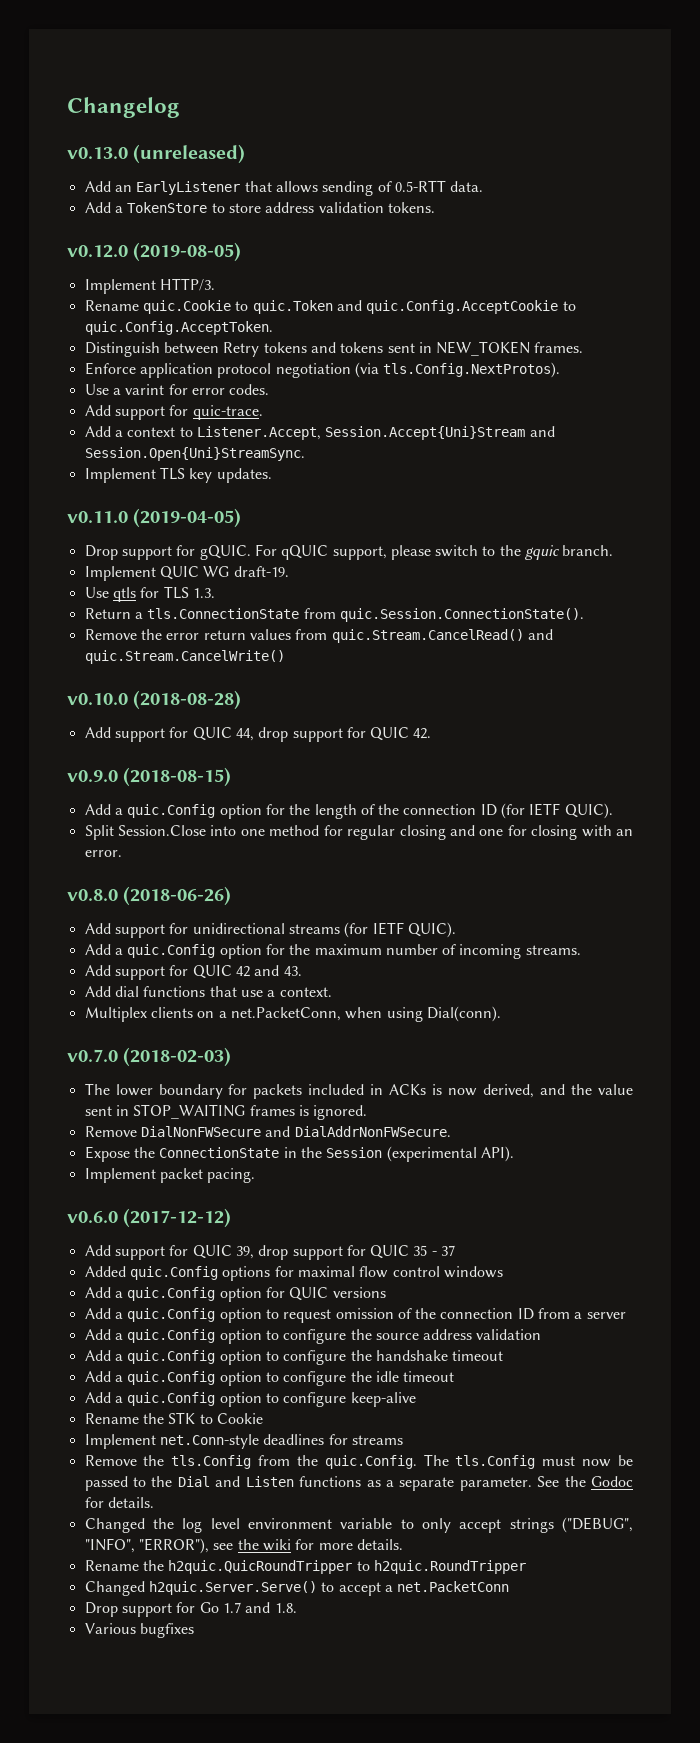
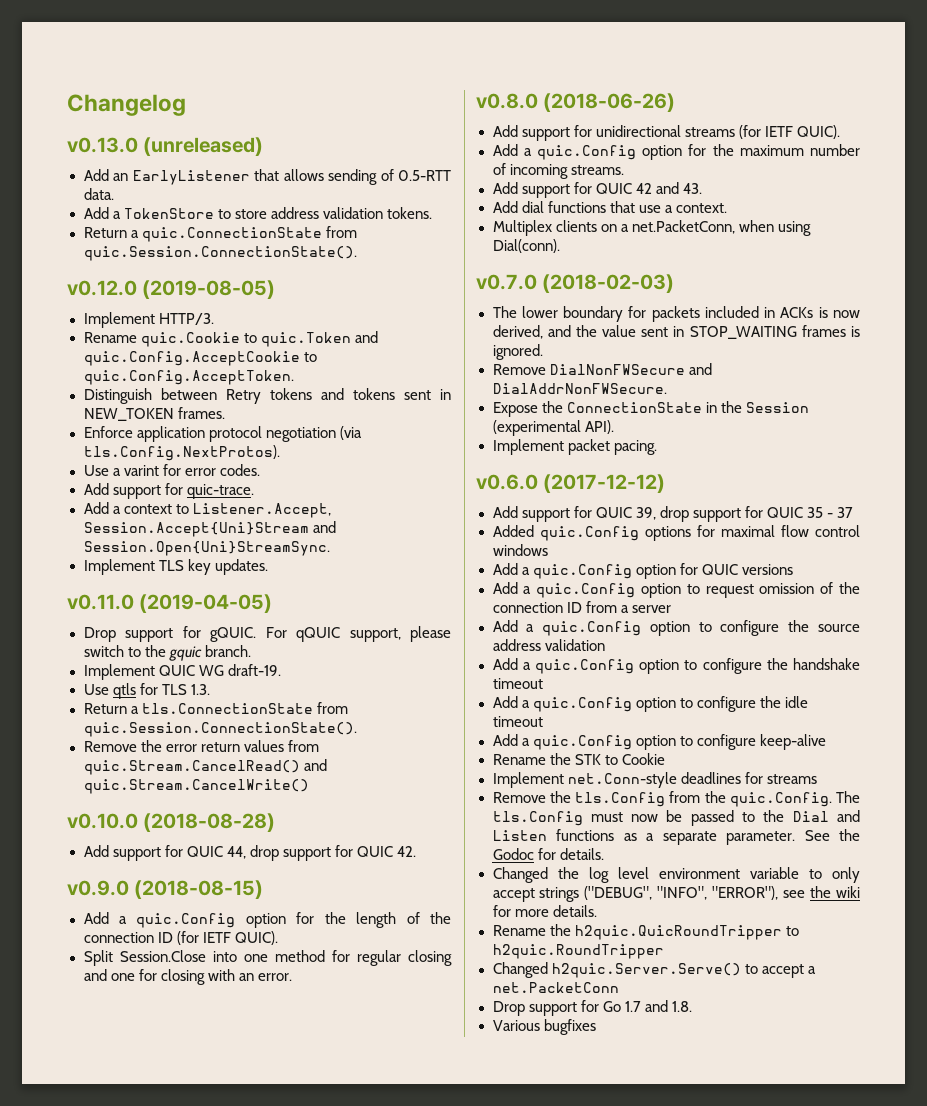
(435, 207) none -> [83,226,357,242] [83,246,357,261] // Return a quic.ConnectionState from quic.Session.ConnectionState().

